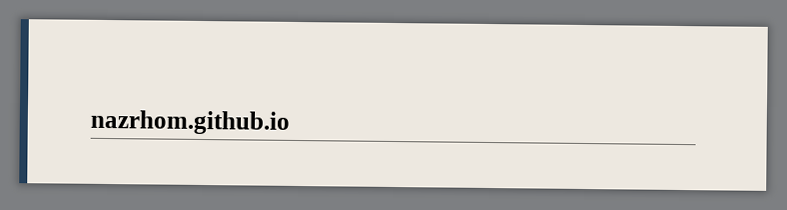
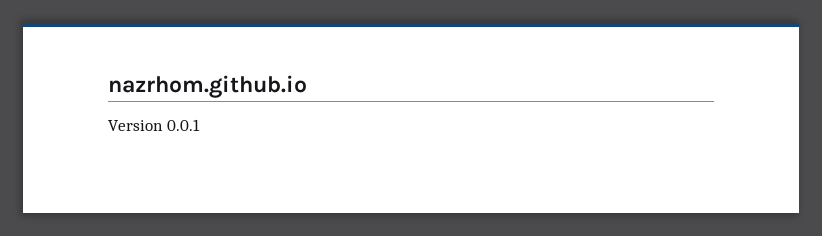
(290, 122) none -> [108,119,200,131] // Version 0.0.1

